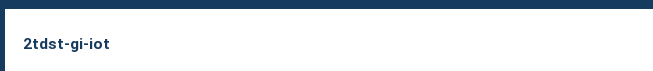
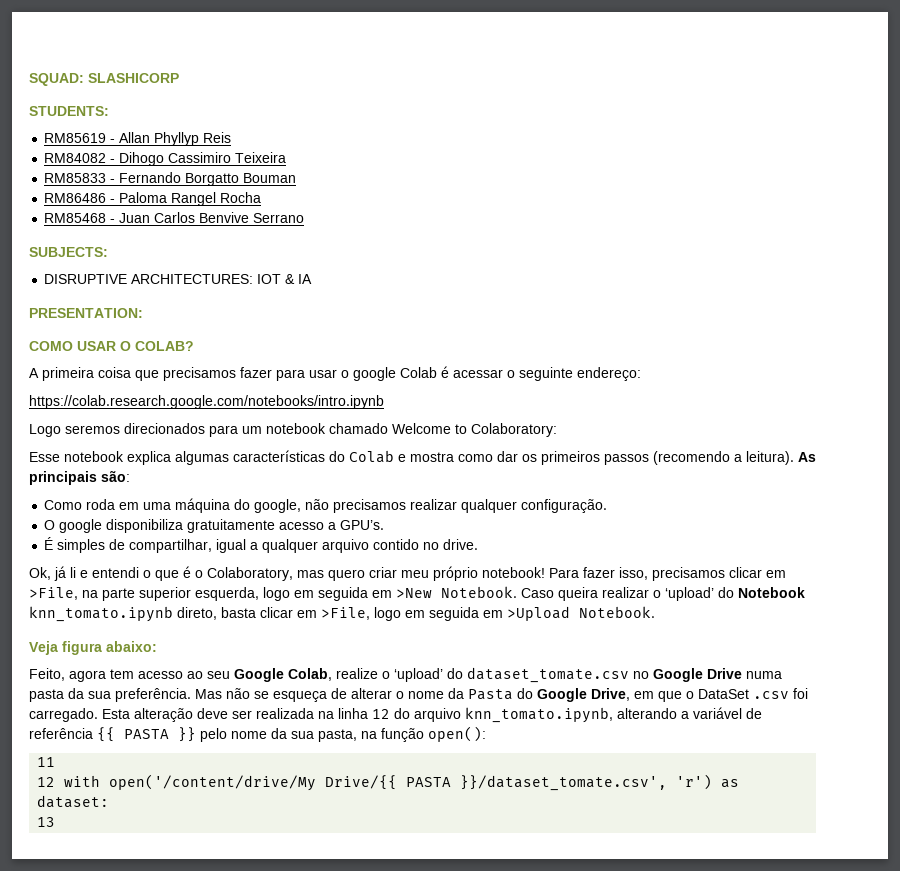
[23,38,110,52] 2tdst-gi-iot -> [29,73,179,86] [29,106,109,116] [44,132,232,146] [44,152,287,166] [44,172,297,186] [44,192,262,206] [44,212,305,223] [29,247,108,257] [44,274,313,284] [29,308,143,318] [29,341,194,351] [29,366,641,381] [29,395,384,409] [29,423,557,437] [29,450,816,465] [29,470,130,485] [44,498,608,513] [44,519,385,533] [44,537,479,553] [29,566,786,581] [29,586,805,601] [29,606,655,622] [29,641,157,655] [29,667,782,683] [29,688,808,702] [29,707,762,723] [29,726,486,742] [37,757,56,767] [37,774,740,791] [37,795,110,808] [37,817,56,827] SQUAD: SLASHICORP // STUDENTS: // RM85619 - Allan Phyllyp Reis // RM84082 - Dihogo Cassimiro Teixeira // RM85833 - Fernando Borgatto Bouman // RM86486 - Paloma Rangel Rocha // RM85468 - Juan Carlos Benvive Serrano // SUBJECTS: // DISRUPTIVE ARCHITECTURES: IOT & IA // PRESENTATION: // COMO USAR O COLAB? // A primeira coisa que precisamos fazer para usar o google Colab é acessar o seguinte endereço: // https://colab.research.google.com/notebooks/intro.ipynb // Logo seremos direcionados para um notebook chamado Welcome to Colaboratory: // Esse notebook explica algumas características do Colab e mostra como dar os primeiros passos (recomendo a leitura). As principais são: // Como roda em uma máquina do google, não precisamos realizar qualquer configuração. // O google disponibiliza gratuitamente acesso a GPU’s. // É simples de compartilhar, igual a qualquer arquivo contido no drive. // Ok, já li e entendi o que é o Colaboratory, mas quero criar meu próprio notebook! Para fazer isso, precisamos clicar em >File, na parte superior esquerda, logo em seguida em >New Notebook. Caso queira realizar o ‘upload’ do Notebook knn_tomato.ipynb direto, basta clicar em >File, logo em seguida em >Upload Notebook. // Veja figura abaixo: // Feito, agora tem acesso ao seu Google Colab, realize o ‘upload’ do dataset_tomate.csv no Google Drive numa pasta da sua preferência. Mas não se esqueça de alterar o nome da Pasta do Google Drive, em que o DataSet .csv foi carregado. Esta alteração deve ser realizada na linha 12 do arquivo knn_tomato.ipynb, alterando a variável de referência {{ PASTA }} pelo nome da sua pasta, na função open(): // 11 // 12 with open('/content/drive/My Drive/{{ PASTA }}/dataset_tomate.csv', 'r') as dataset: // 13

